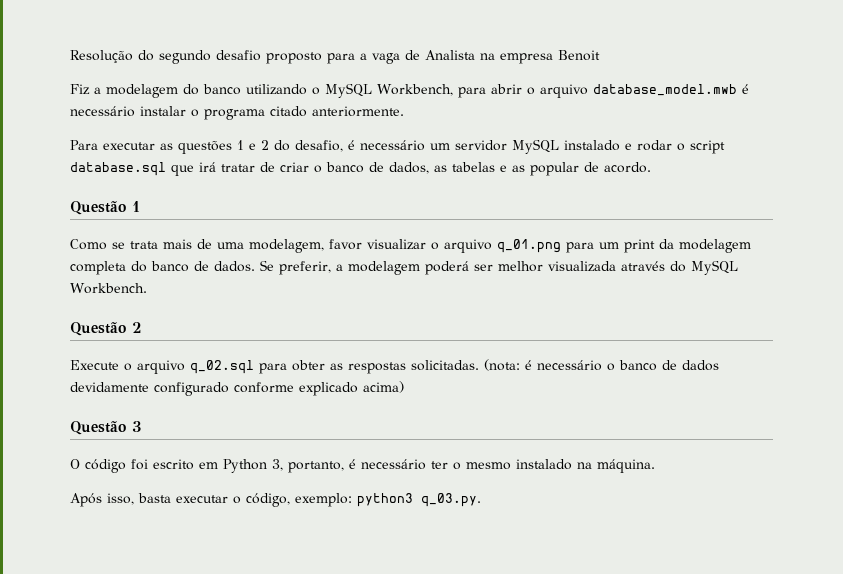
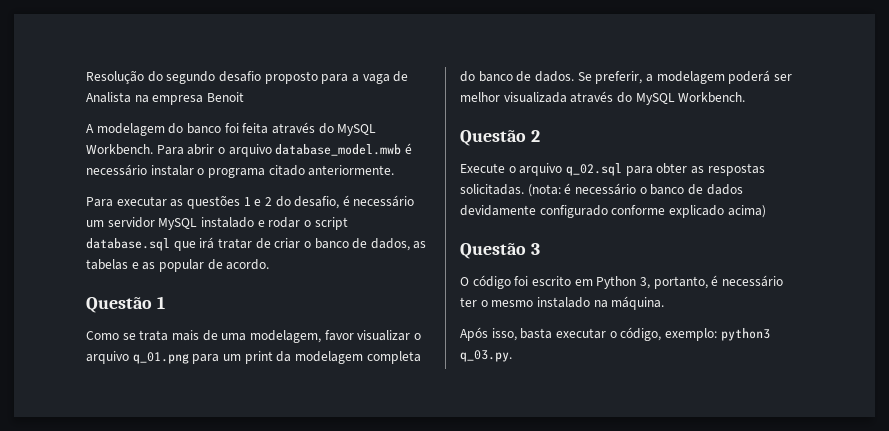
[70,84,101,95] Fiz a -> [86,124,94,133] A
[246,83,486,98] utilizando o MySQL Workbench, para -> [224,122,377,136] [86,144,184,155] foi feita através do MySQL Workbench. Para

